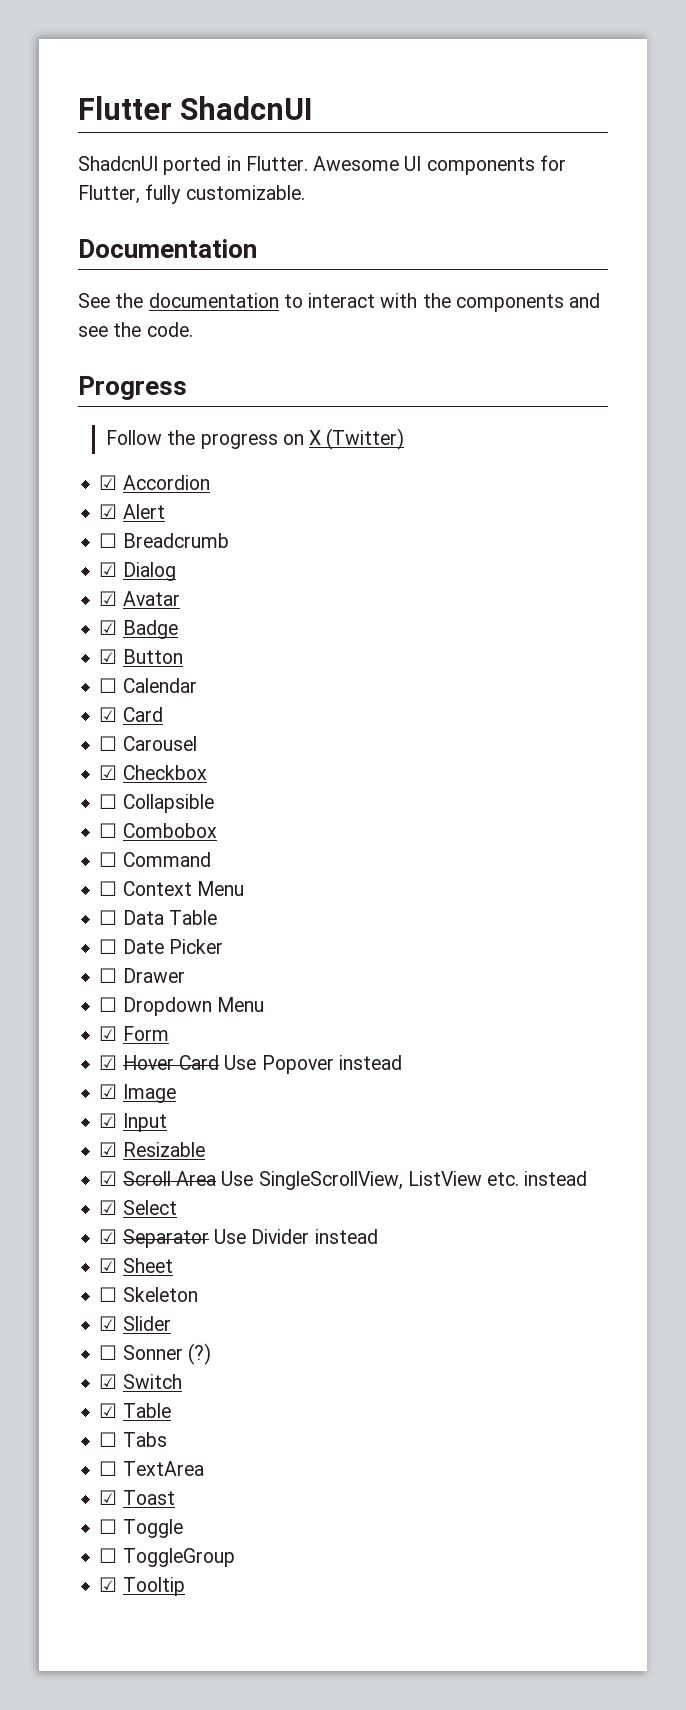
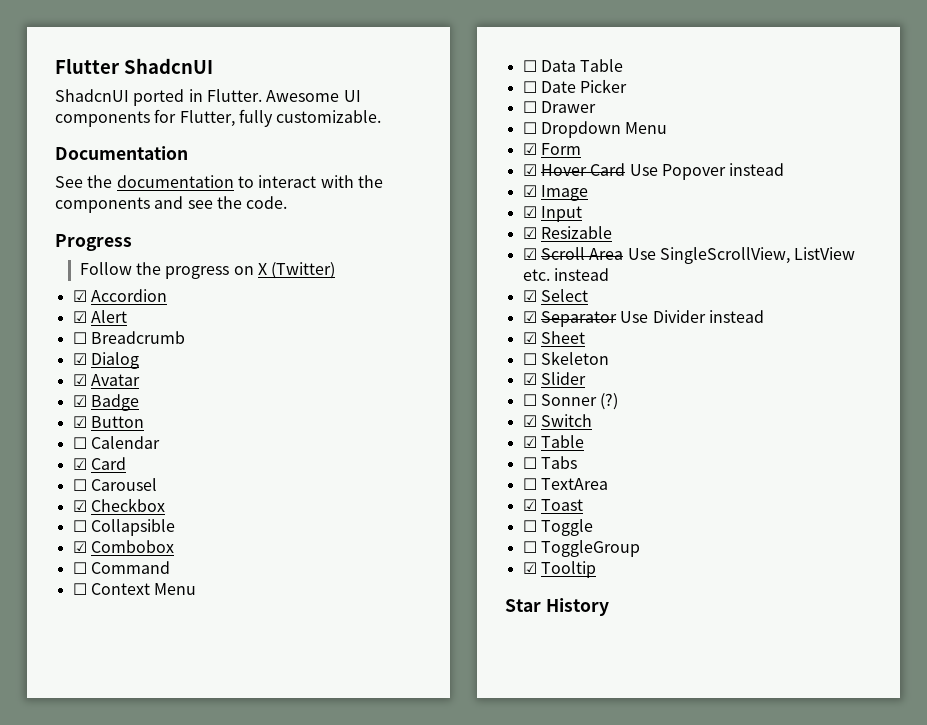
[99,823,118,838] ☐ -> [72,541,87,553] ☑
(185, 1586) none -> [505,598,609,616] // Star History

